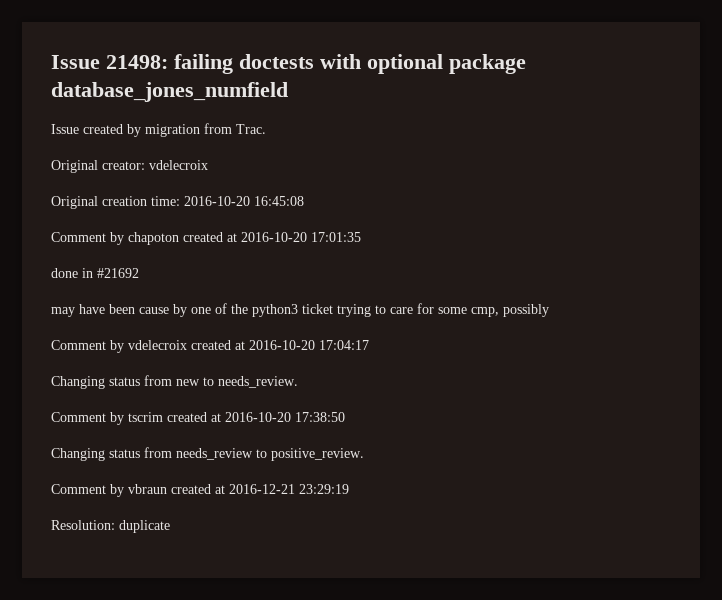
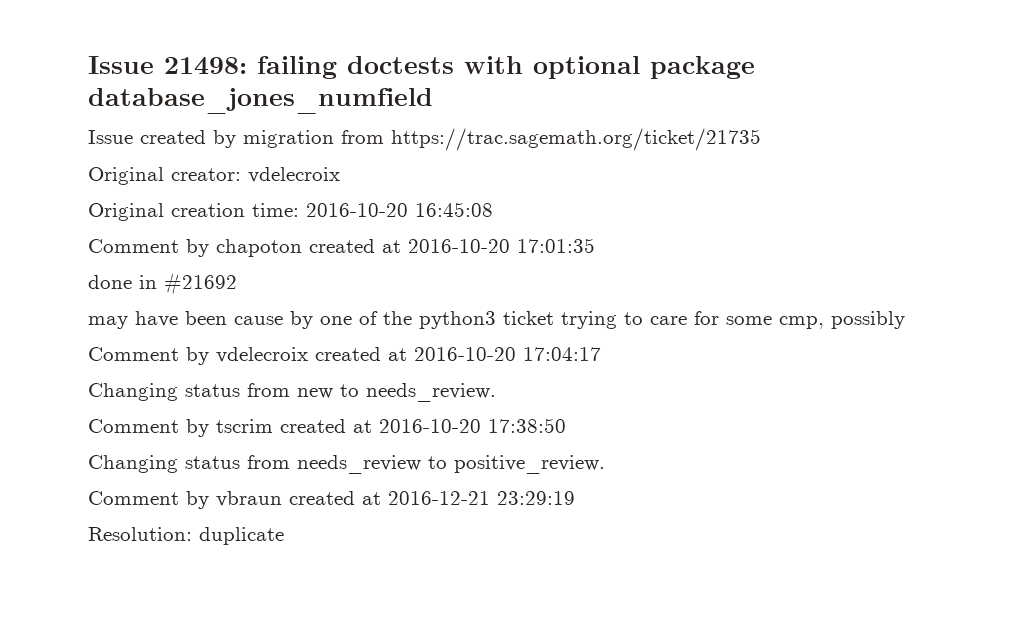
[236,124,266,134] Trac. -> [391,128,761,151] https://trac.sagemath.org/ticket/21735

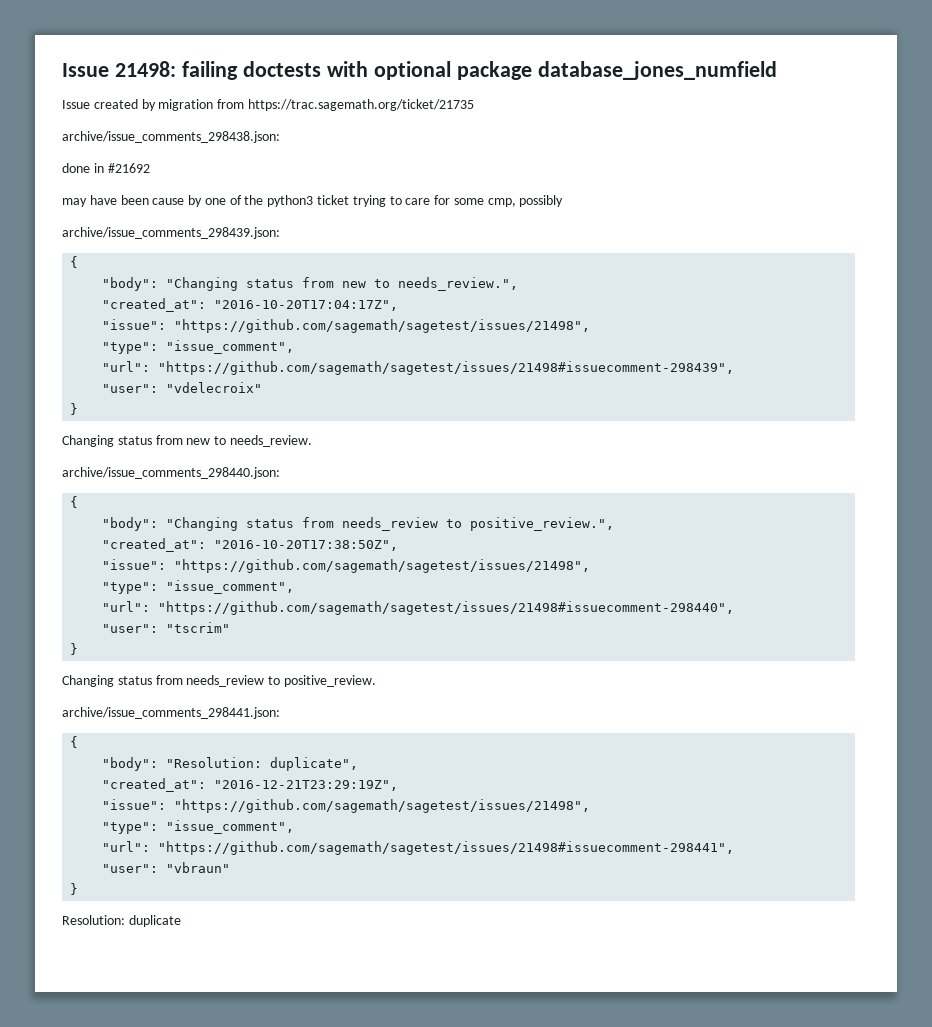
[88,167,340,185] [88,202,493,221] [88,238,595,257] Original creator: vdelecroix // Original creation time: 2016-10-20 16:45:08 // Comment by chapoton created at 2016-10-20 17:01:35 -> [62,131,280,143] archive/issue_comments_298438.json:
[88,347,601,365] Comment by vdelecroix created at 2016-10-20 17:04:17 -> [62,227,280,239] [70,256,79,268] [102,277,519,291] [102,298,399,312] [102,319,591,333] [102,340,295,354] [102,361,735,375] [102,382,263,393] [70,403,79,415] archive/issue_comments_298439.json: // { // "body": "Changing status from new to needs_review.", // "created_at": "2016-10-20T17:04:17Z", // "issue": "https://github.com/sagemath/sagetest/issues/21498", // "type": "issue_comment", // "url": "https://github.com/sagemath/sagetest/issues/21498#issuecomment-298439", // "user": "vdelecroix" // }
[88,418,566,437] Comment by tscrim created at 2016-10-20 17:38:50 -> [62,467,280,479] [70,496,79,508] [102,517,615,531] [102,538,399,552] [102,559,591,573] [102,580,295,594] [102,601,735,615] [102,622,231,633] [70,643,79,655] archive/issue_comments_298440.json: // { // "body": "Changing status from needs_review to positive_review.", // "created_at": "2016-10-20T17:38:50Z", // "issue": "https://github.com/sagemath/sagetest/issues/21498", // "type": "issue_comment", // "url": "https://github.com/sagemath/sagetest/issues/21498#issuecomment-298440", // "user": "tscrim" // }
[88,491,575,509] Comment by vbraun created at 2016-12-21 23:29:19 -> [62,707,280,719] [70,736,79,748] [102,757,359,771] [102,778,399,792] [102,799,591,813] [102,820,295,834] [102,841,735,855] [102,862,231,873] [70,883,79,895] archive/issue_comments_298441.json: // { // "body": "Resolution: duplicate", // "created_at": "2016-12-21T23:29:19Z", // "issue": "https://github.com/sagemath/sagetest/issues/21498", // "type": "issue_comment", // "url": "https://github.com/sagemath/sagetest/issues/21498#issuecomment-298441", // "user": "vbraun" // }

